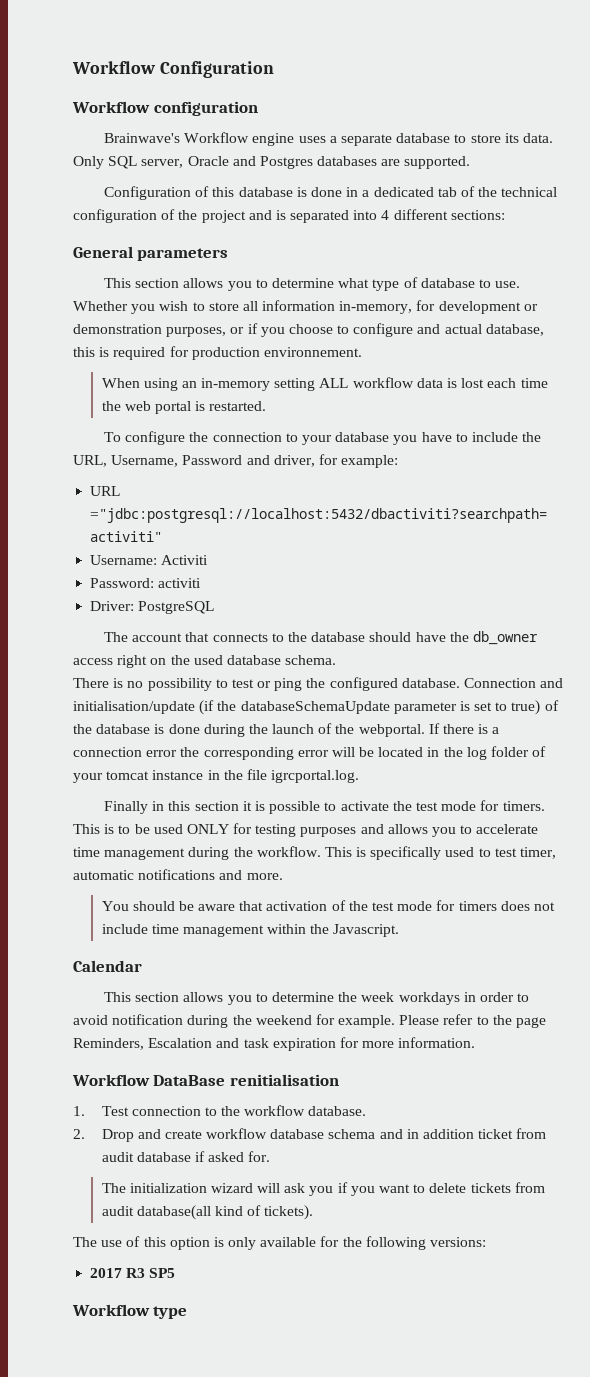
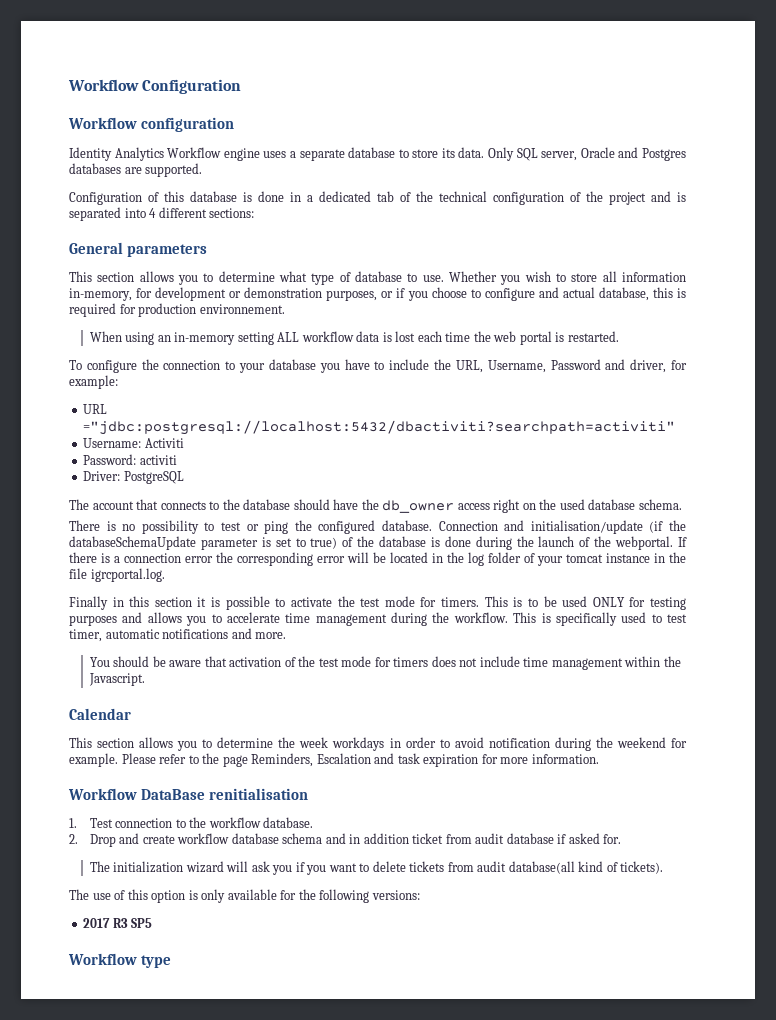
[104,133,181,143] Brainwave's -> [69,147,164,161] Identity Analytics

